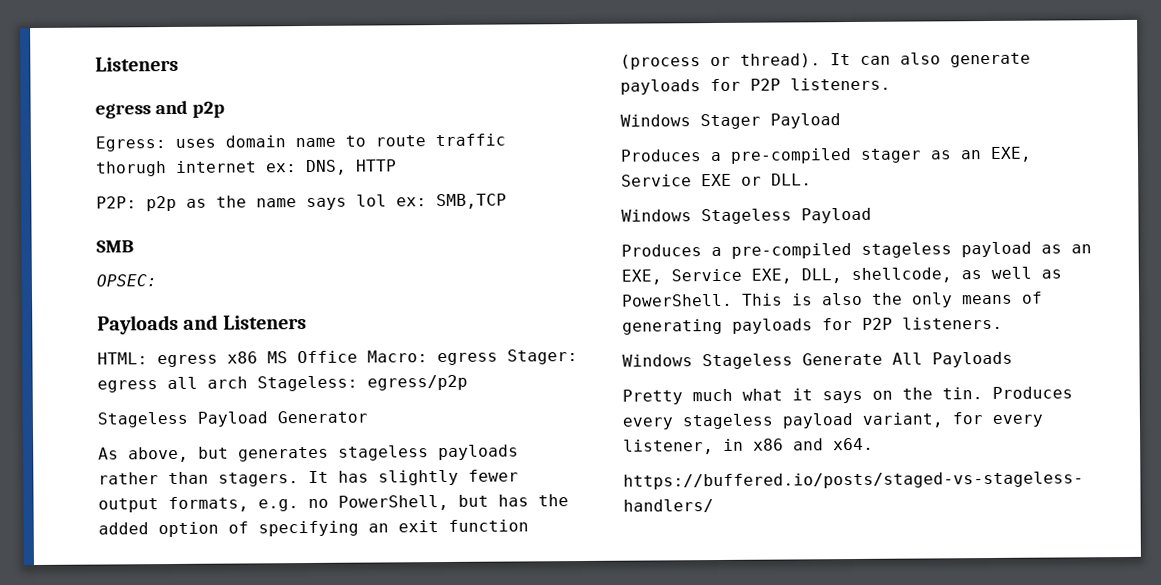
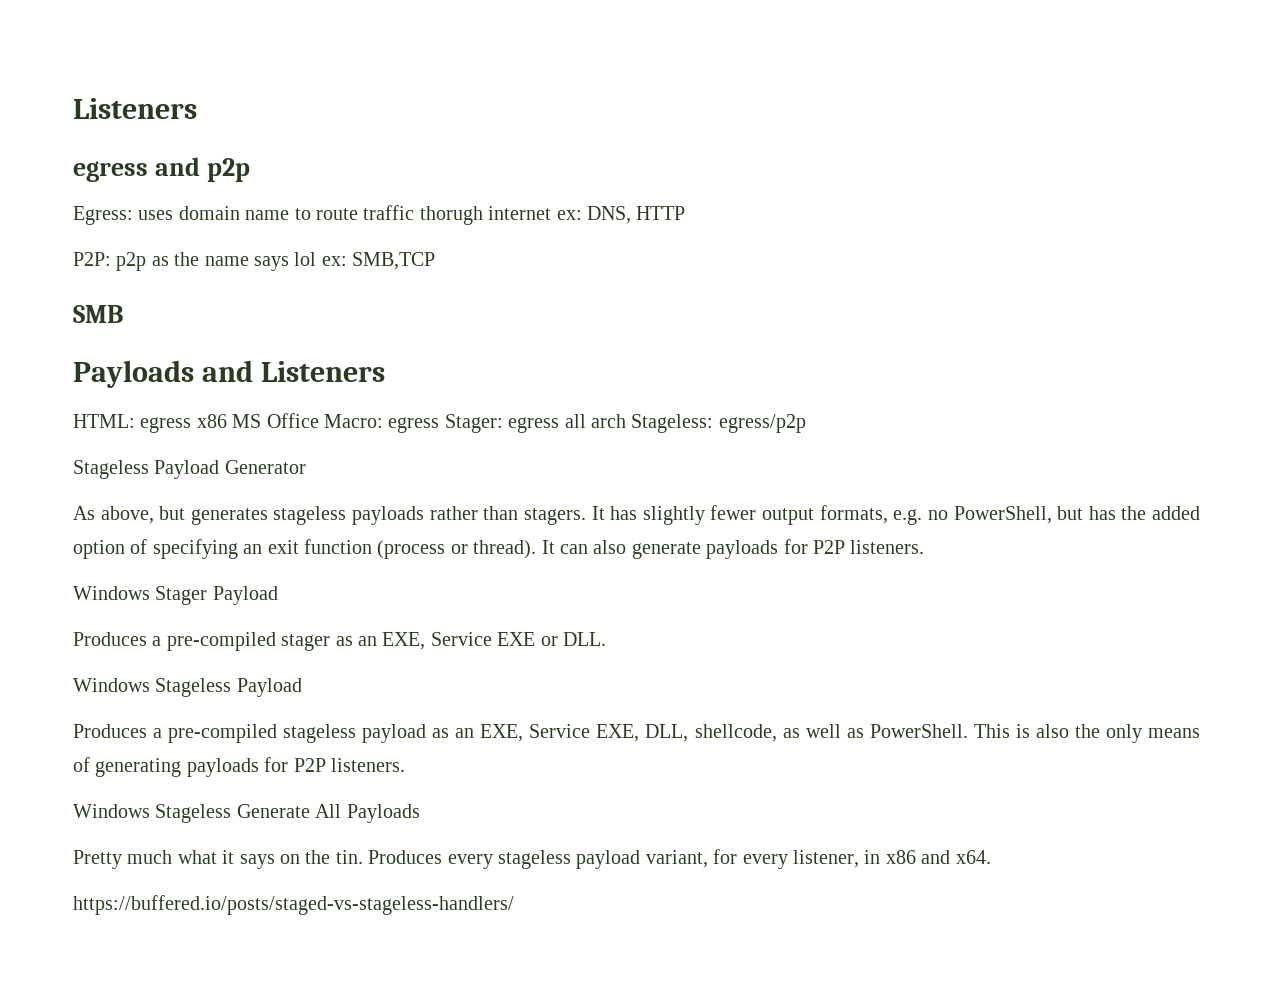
[96,274,157,287] // OPSEC: -> (123, 314) none

